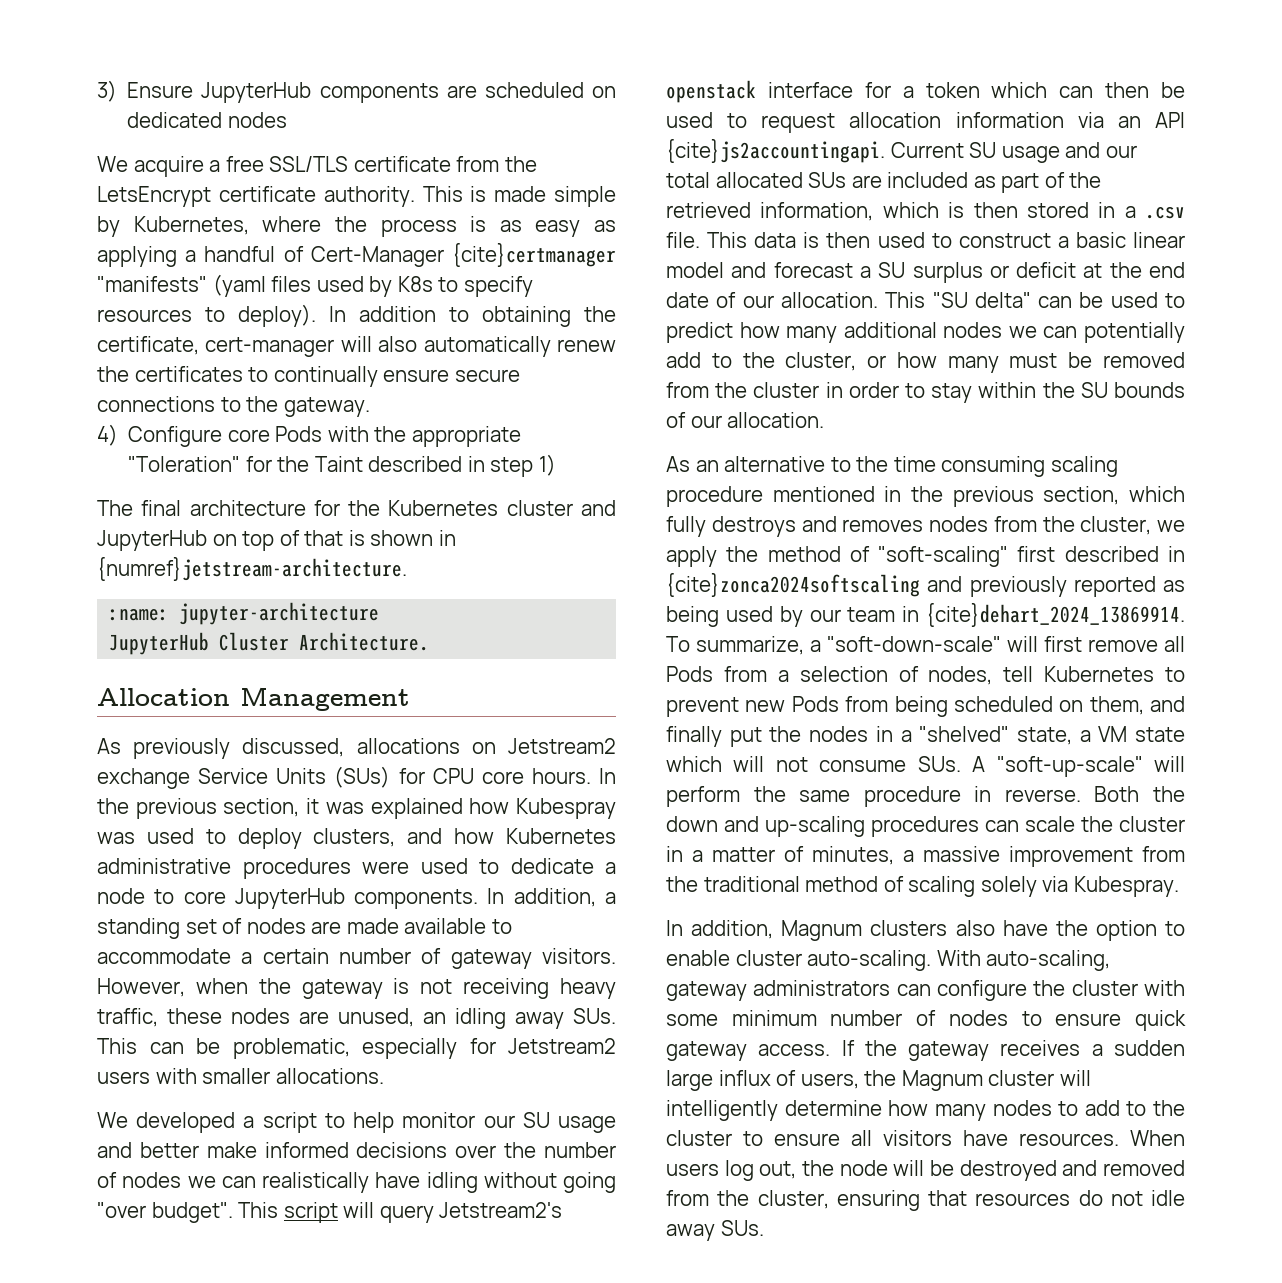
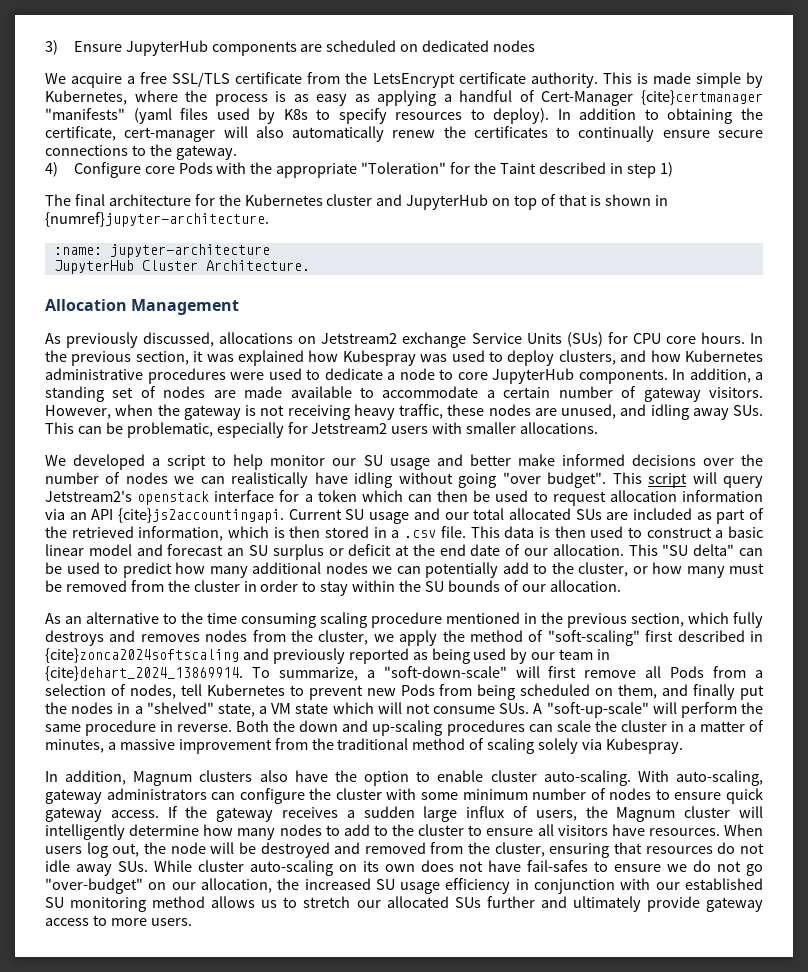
[97,557,407,581] {numref}jetstream-architecture. -> [45,212,269,227] {numref}jupyter-architecture.
[423,1012,446,1024] an -> [620,404,647,416] and
[859,266,871,278] a -> [227,548,245,556] an
(764, 1228) none -> [153,860,764,876] [45,878,763,894] [45,896,763,912] [45,915,192,926] While cluster auto-scaling on its own does not have fail-safes to ensure we do not go "over-budget" on our allocation, the increased SU usage efficiency in conjunction with our established SU monitoring method allows us to stretch our allocated SUs further and ultimately provide gateway access to more users.

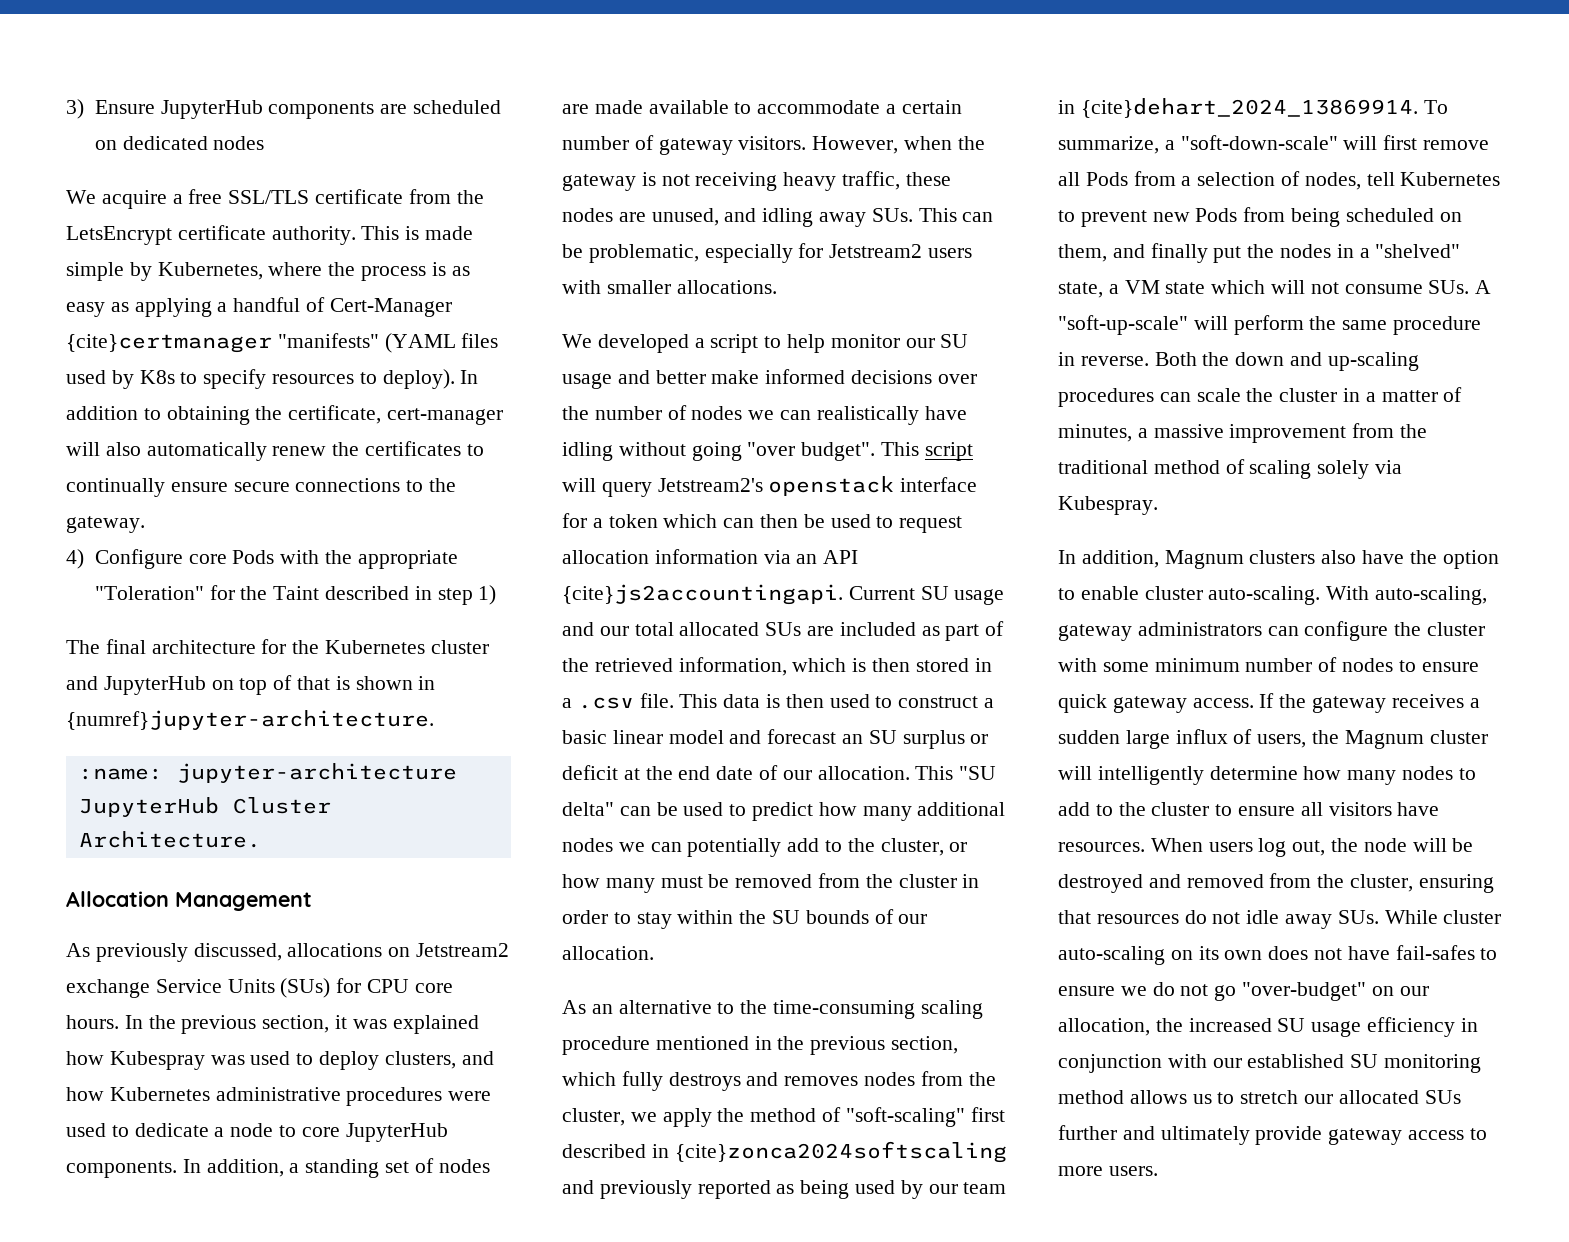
[133,108,172,124] (yaml -> [384,333,456,353] (YAML
[207,613,316,628] time consuming -> [773,1000,916,1019] time-consuming

